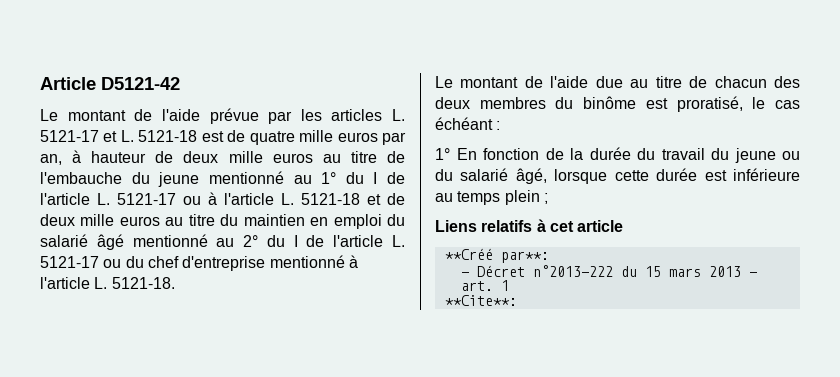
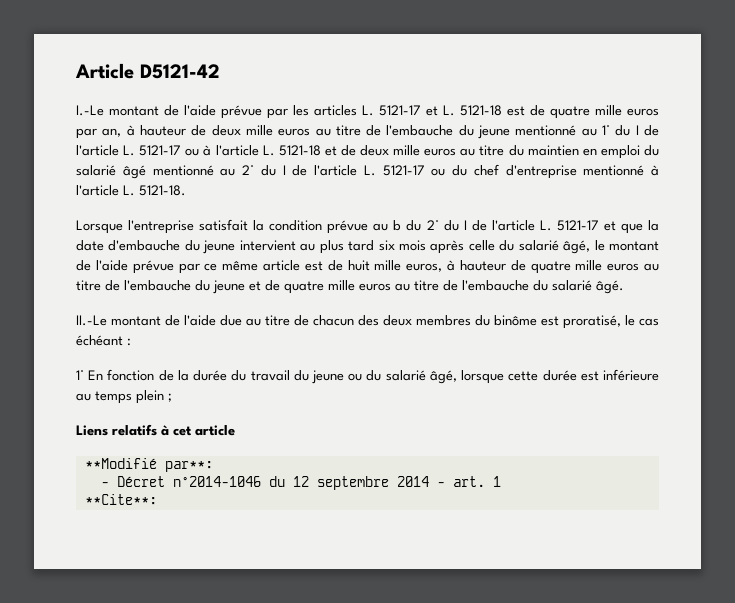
[40,109,58,121] Le -> [76,105,104,116] I.-Le
[435,76,453,88] Le -> [76,219,659,234] [76,240,659,254] [76,260,659,274] [76,280,624,294] [76,315,107,326] Lorsque l'entreprise satisfait la condition prévue au b du 2° du I de l'article L. 5121-17 et que la date d'embauche du jeune intervient au plus tard six mois après celle du salarié âgé, le montant de l'aide prévue par ce même article est de huit mille euros, à hauteur de quatre mille euros au titre de l'embauche du jeune et de quatre mille euros au titre de l'embauche du salarié âgé. // II.-Le
[444,248,493,260] **Créé -> [84,458,157,469] **Modifié
[532,265,741,277] n°2013-222 du 15 mars 2013 -> [172,476,429,490] n°2014-1046 du 12 septembre 2014

